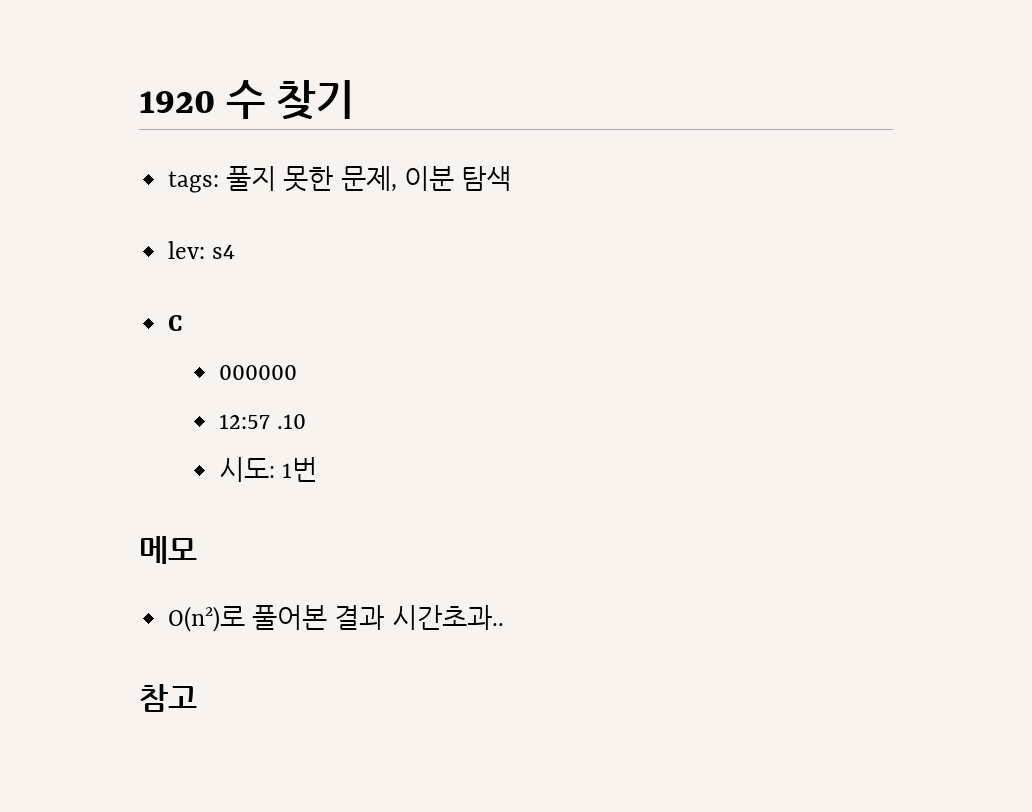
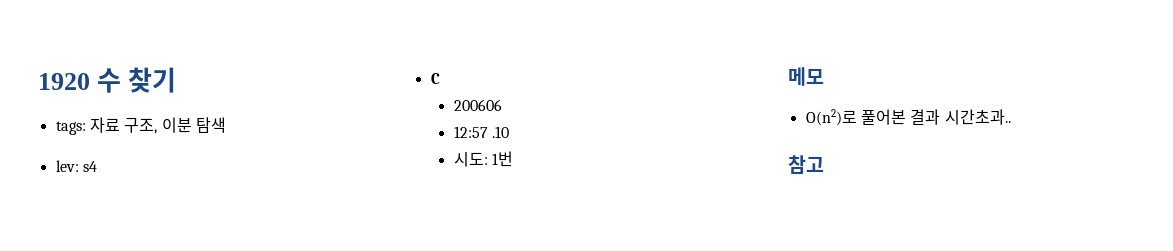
[226,166,397,192] 풀지 못한 문제, -> [89,117,158,134] 자료 구조,
[218,365,297,380] 000000 -> [453,99,502,111] 200606

